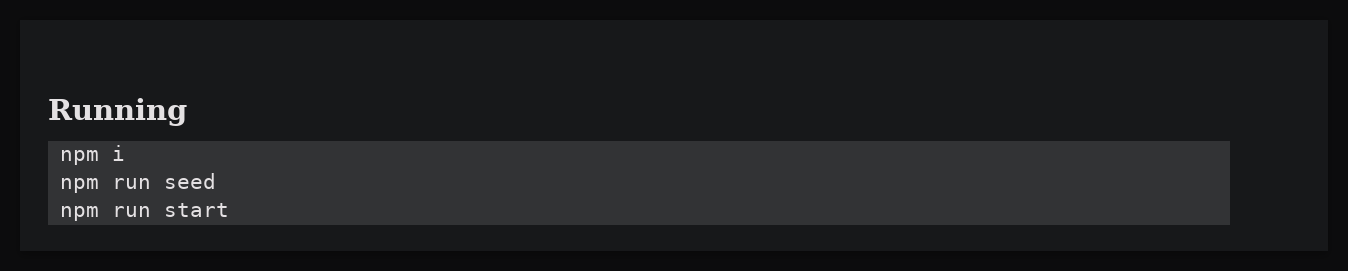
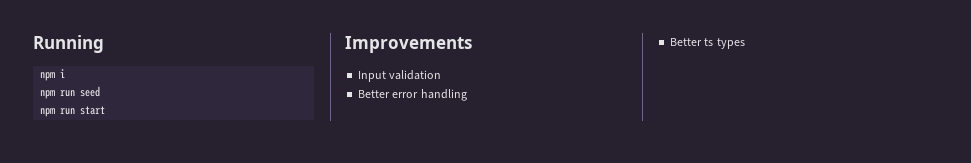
(230, 210) none -> [345,36,472,53] [358,70,442,82] [358,89,467,101] [670,38,745,49] // Improvements // Input validation // Better error handling // Better ts types

